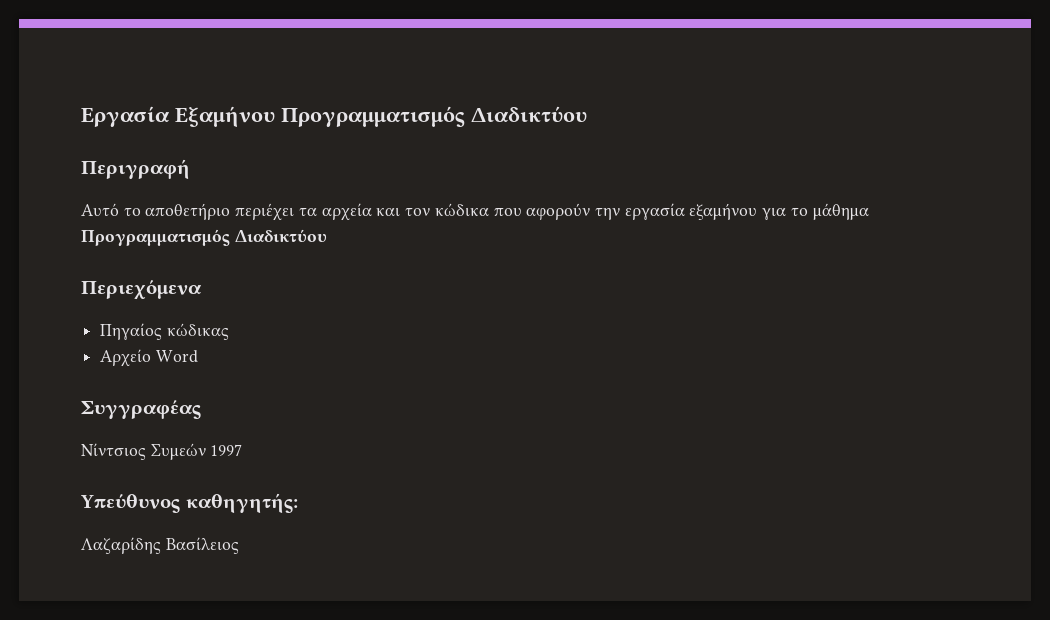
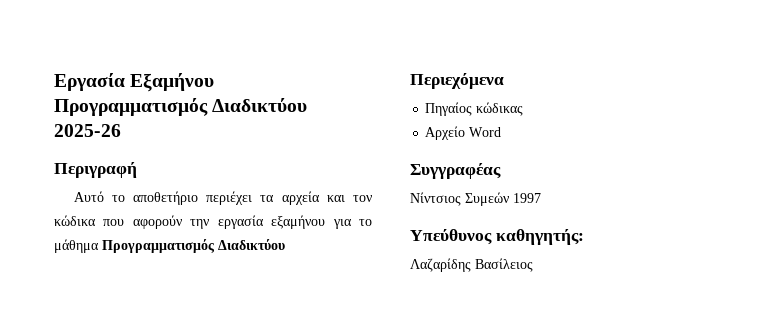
(587, 114) none -> [54,124,121,137] 2025-26

